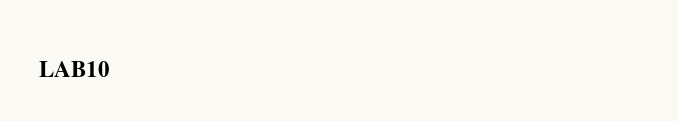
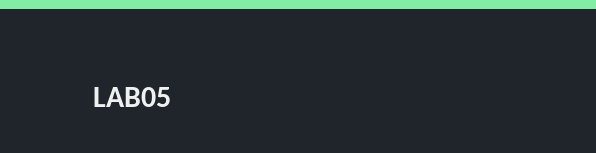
[39,61,110,77] LAB10 -> [93,87,171,107] LAB05

